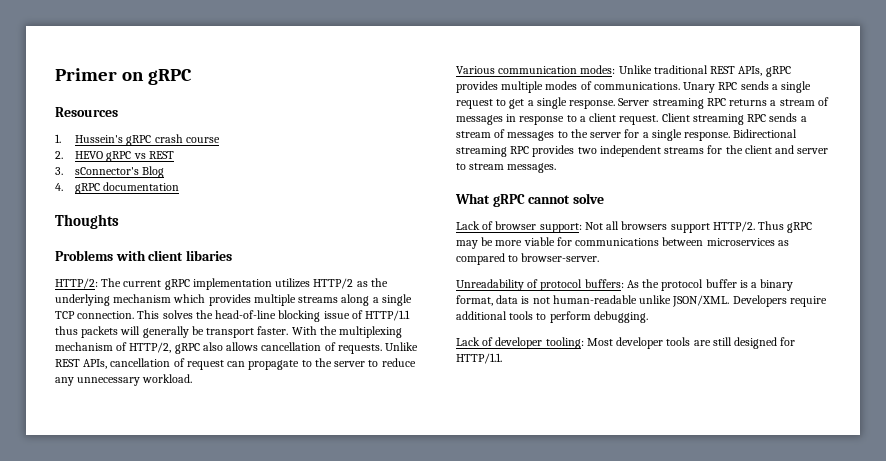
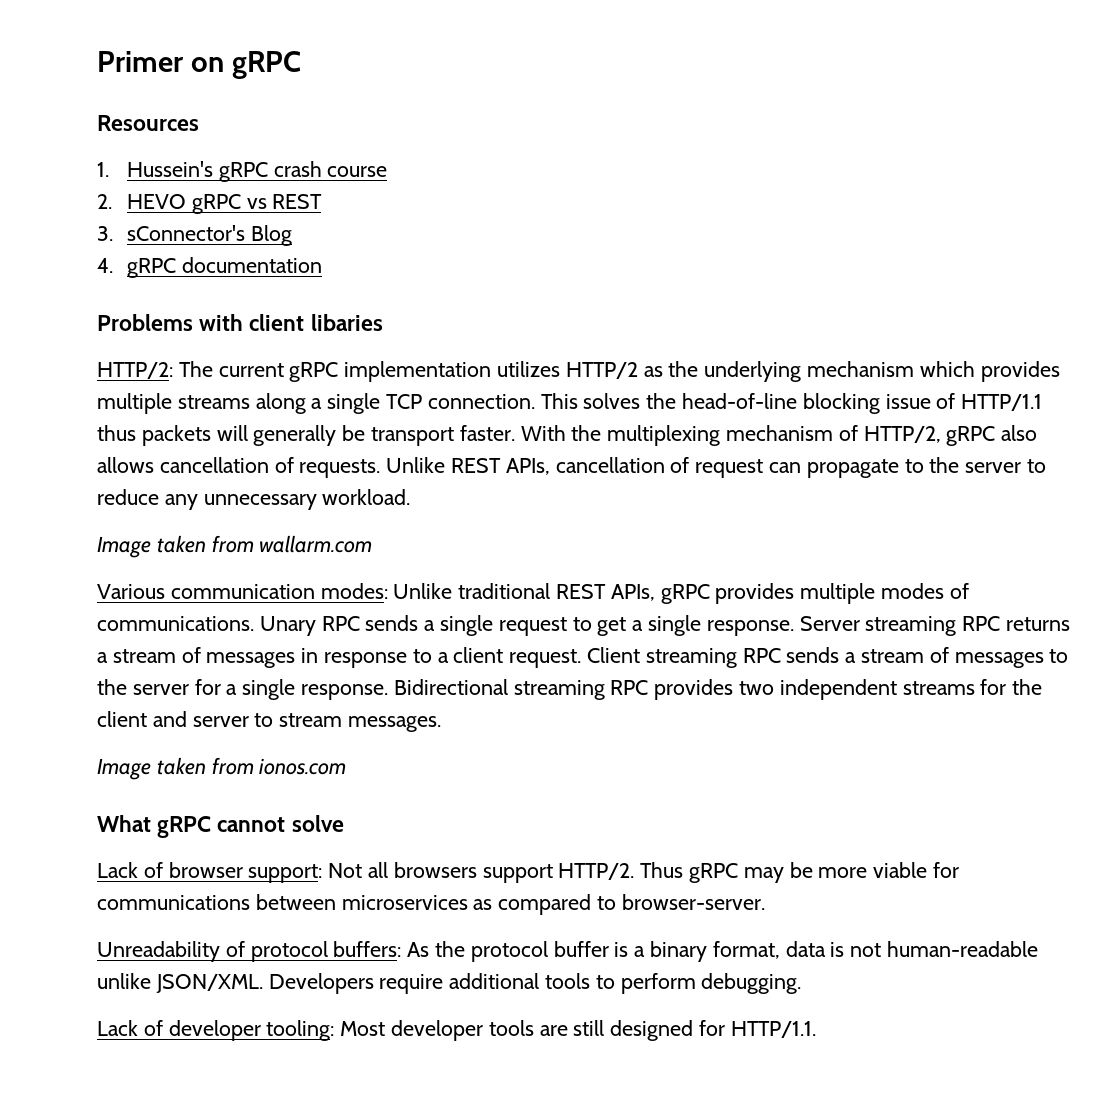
[55,214,119,229] // Thoughts -> (322, 265) none
(193, 378) none -> [97,535,373,558] // Image taken from wallarm.com
(557, 168) none -> [97,757,347,780] // Image taken from ionos.com

